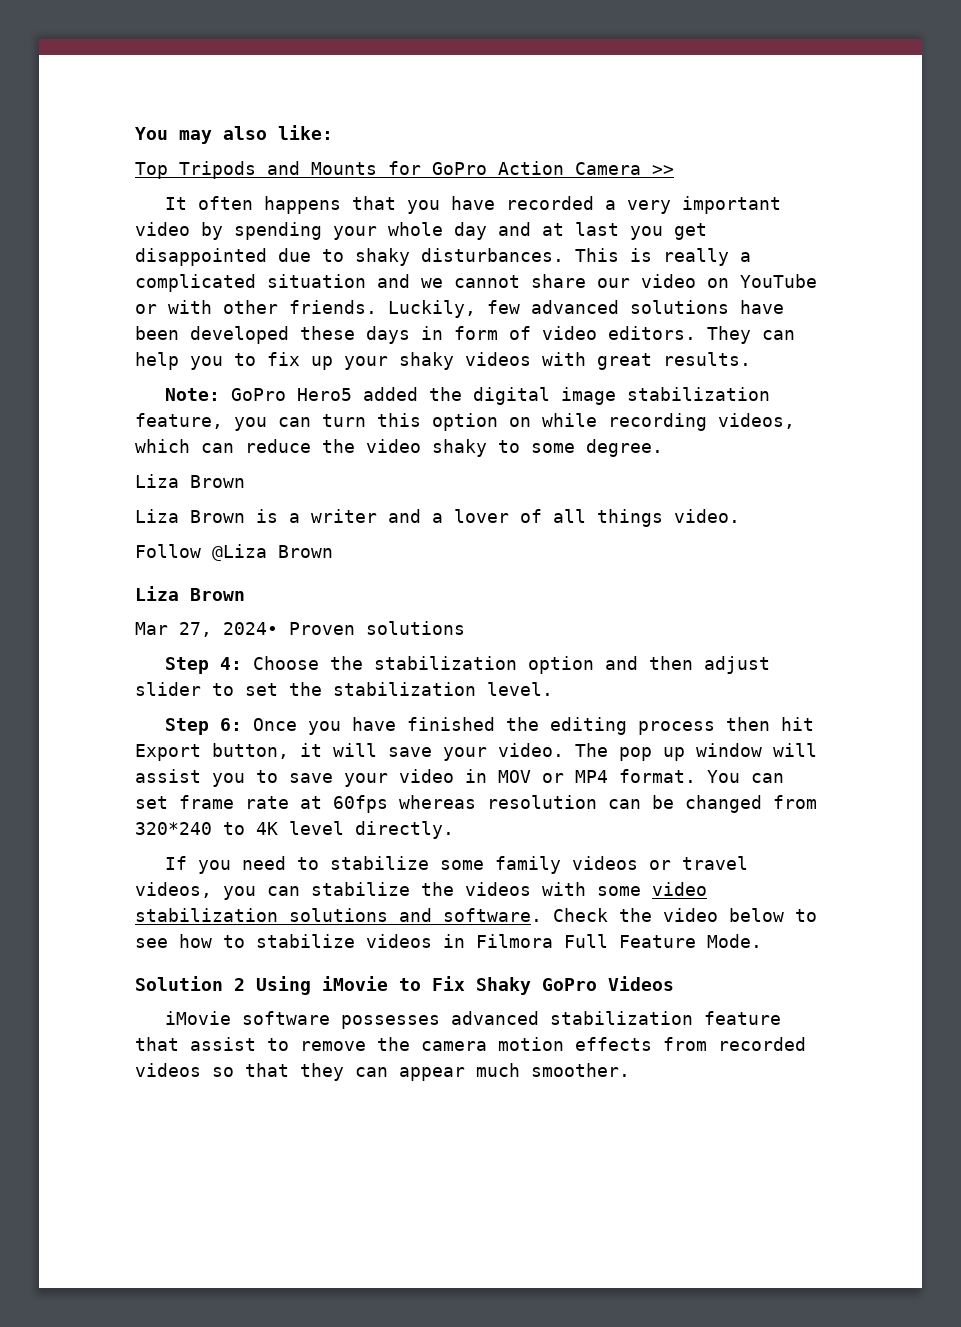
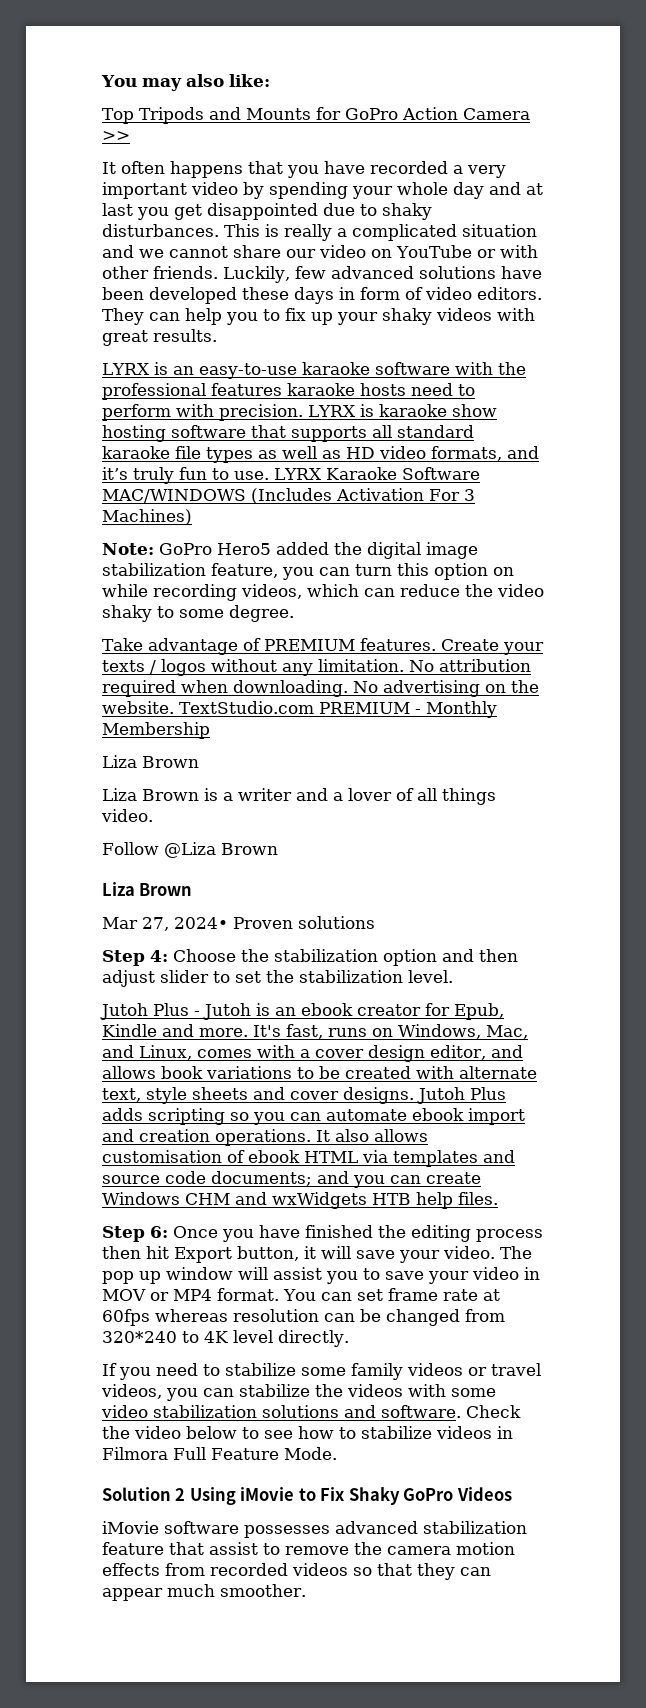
(751, 359) none -> [102,362,526,379] [102,383,475,400] [102,404,497,421] [102,425,474,442] [102,446,539,463] [102,467,480,484] [102,488,475,504] [102,509,192,525] // LYRX is an easy-to-use karaoke software with the professional features karaoke hosts need to perform with precision. LYRX is karaoke show hosting software that supports all standard karaoke file types as well as HD video formats, and it’s truly fun to use. LYRX Karaoke Software MAC/WINDOWS (Includes Activation For 3 Machines)
(663, 448) none -> [102,638,544,655] [102,659,531,676] [102,680,539,697] [102,701,497,718] [102,722,210,739] // Take advantage of PREMIUM features. Create your texts / logos without any limitation. No attribution required when downloading. No advertising on the website. TextStudio.com PREMIUM - Monthly Membership
(553, 689) none -> [100,1003,504,1020] [102,1024,528,1039] [102,1045,523,1062] [102,1066,537,1079] [102,1087,506,1104] [102,1108,525,1125] [102,1129,428,1146] [102,1150,515,1167] [102,1171,481,1188] [102,1192,498,1209] // Jutoh Plus - Jutoh is an ebook creator for Epub, Kindle and more. It's fast, runs on Windows, Mac, and Linux, comes with a cover design editor, and allows book variations to be created with alternate text, style sheets and cover designs. Jutoh Plus adds scripting so you can automate ebook import and creation operations. It also allows customisation of ebook HTML via templates and source code documents; and you can create Windows CHM and wxWidgets HTB help files.

